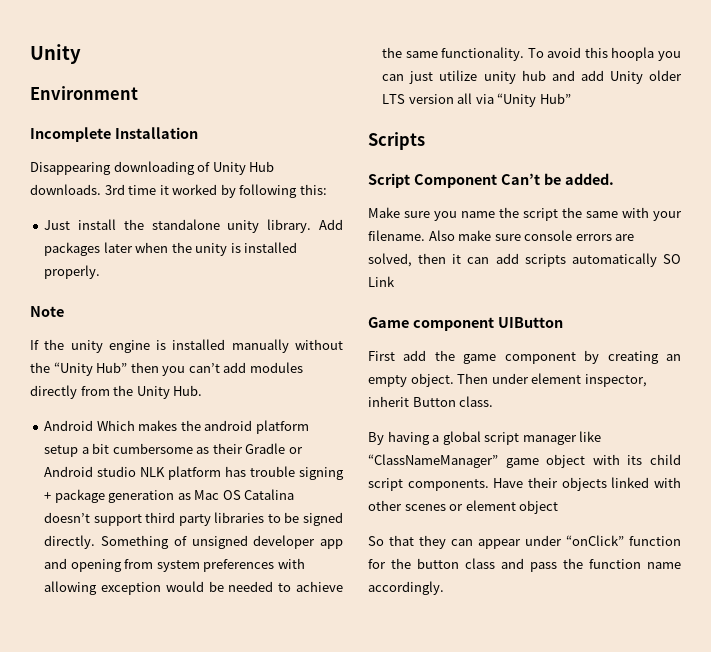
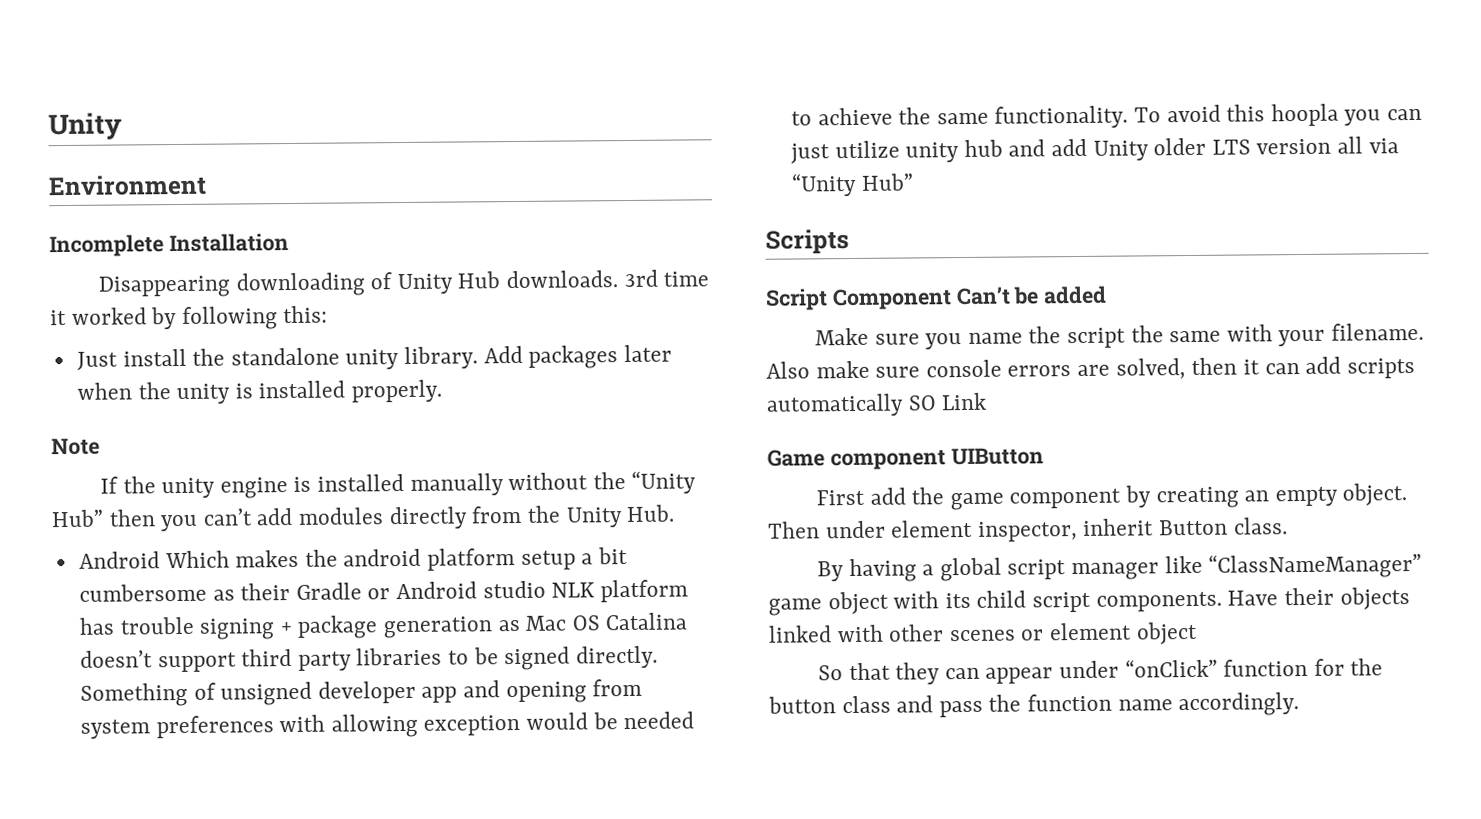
[564,173,614,185] added. -> [1043,285,1108,305] added

